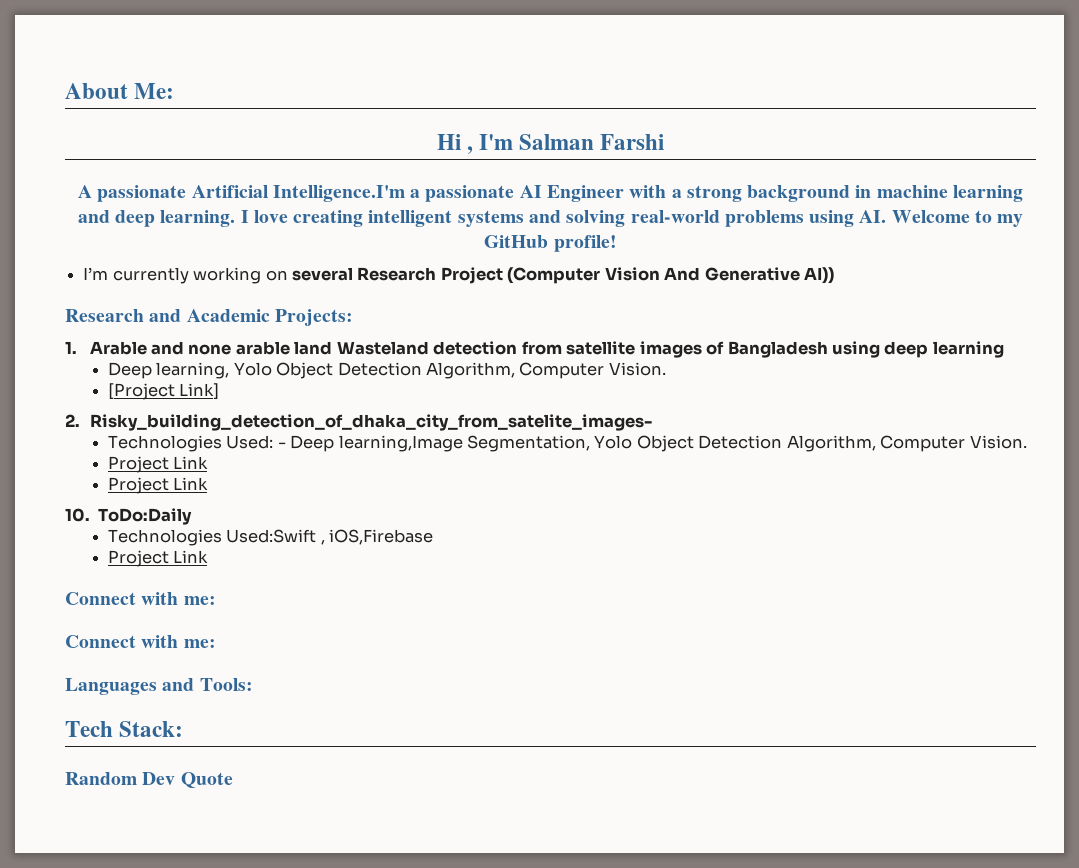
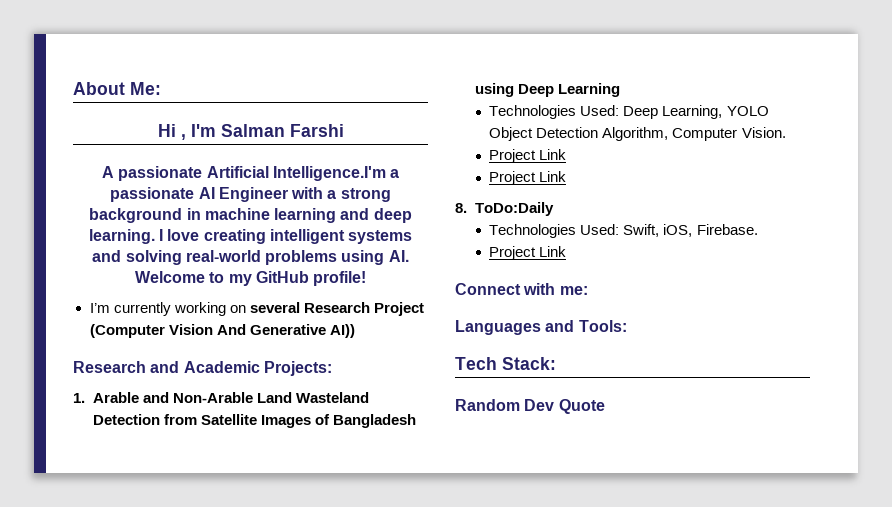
[188,341,1004,358] [107,362,666,379] [107,383,220,400] [65,414,652,431] [107,435,633,452] none arable land Wasteland detection from satellite images of Bangladesh using deep learning // Deep learning, Yolo Object Detection Algorithm, Computer Vision. // [Project Link] // 2. Risky_building_detection_of_dhaka_city_from_satelite_images- // Technologies Used: - Deep learning,Image Segmentation, Yolo -> [172,392,369,403] [92,414,416,428] [474,83,620,97] [489,105,769,119] Non-Arable Land Wasteland Detection from Satellite Images of Bangladesh using Deep Learning // Technologies Used: Deep Learning, YOLO
[65,508,90,522] 10. -> [455,203,467,213] 8.
[226,529,434,545] Used:Swift , iOS,Firebase -> [580,224,758,237] Used: Swift, iOS, Firebase.
[65,635,216,648] // Connect with me: -> (588, 290) none

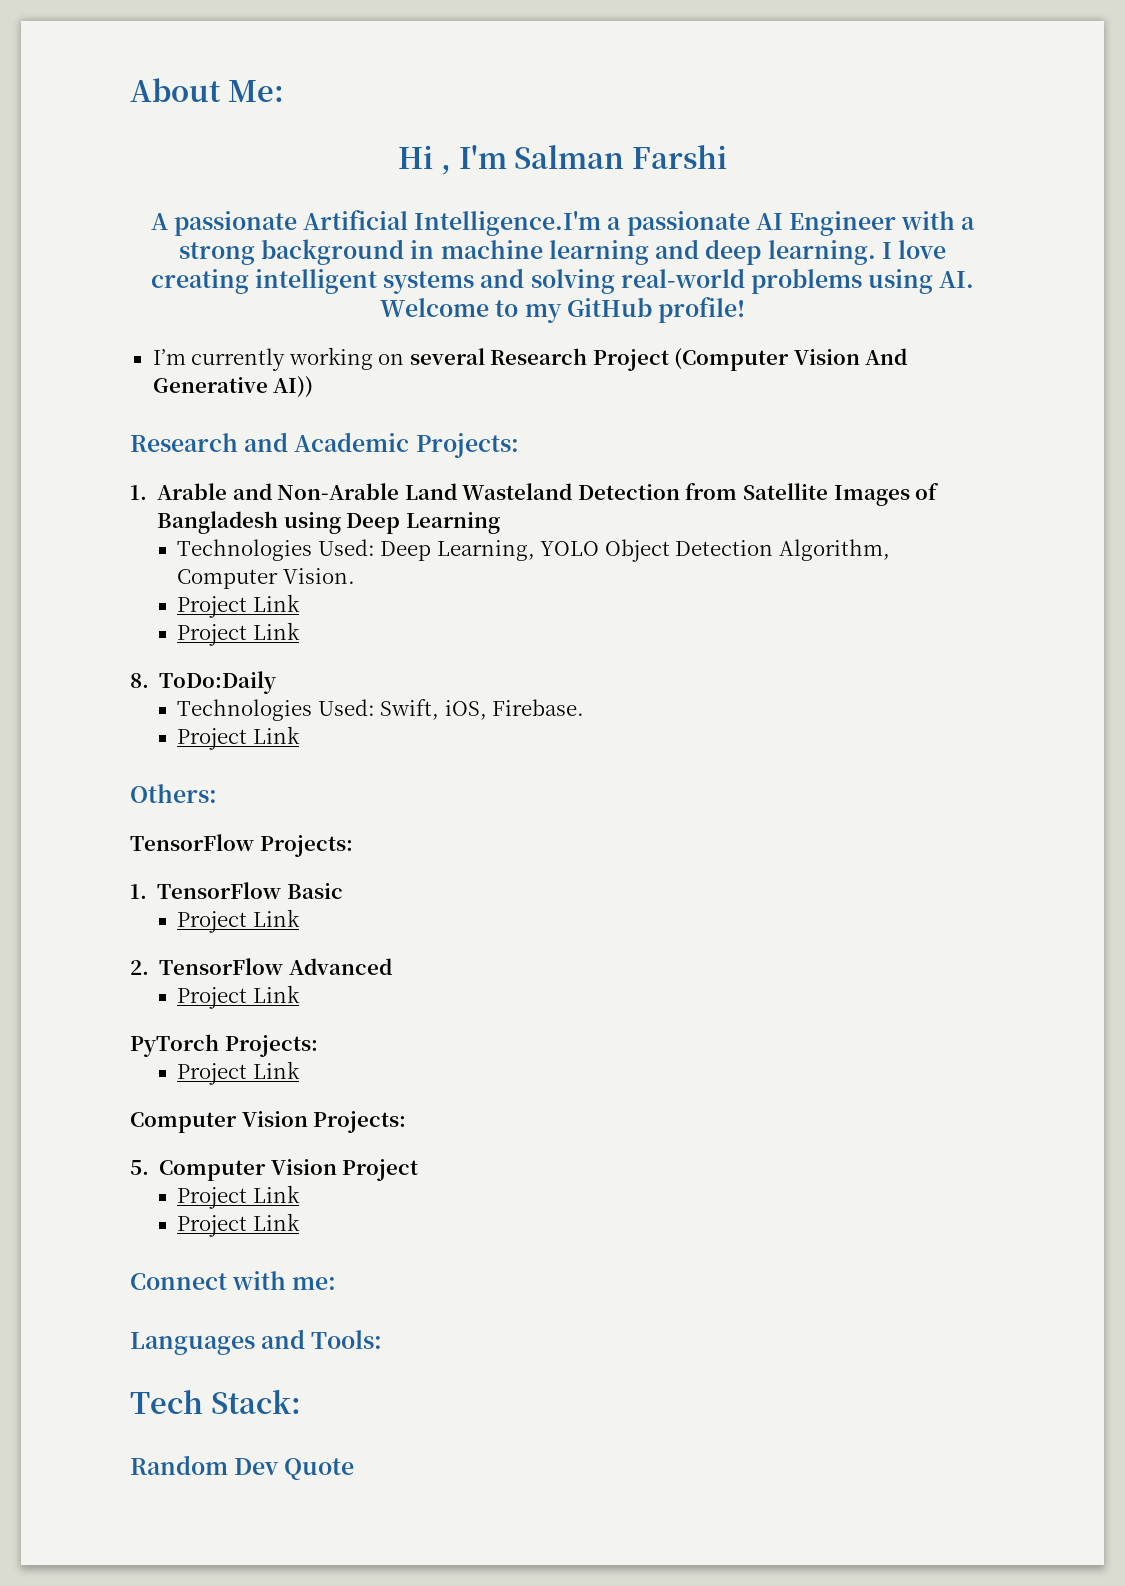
(567, 251) none -> [130,784,217,803] [130,834,353,857] [130,882,343,899] [177,909,300,933] [130,958,392,975] [177,985,300,1009] [130,1034,318,1057] [177,1061,300,1085] [130,1111,407,1133] [130,1159,419,1181] [177,1185,300,1209] [177,1213,300,1237] // Others: // TensorFlow Projects: // 1. TensorFlow Basic // Project Link // 2. TensorFlow Advanced // Project Link // PyTorch Projects: // Project Link // Computer Vision Projects: // 5. Computer Vision Project // Project Link // Project Link

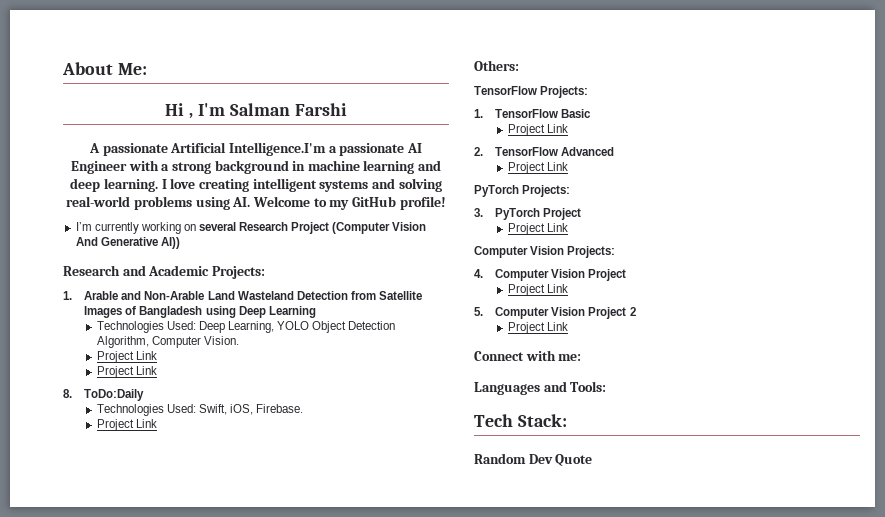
(318, 1046) none -> [474,208,582,220] // 3. PyTorch Project
[130,1160,149,1175] 5. -> [474,269,483,278] 4.
(300, 1194) none -> [474,307,636,319] // 5. Computer Vision Project 2

